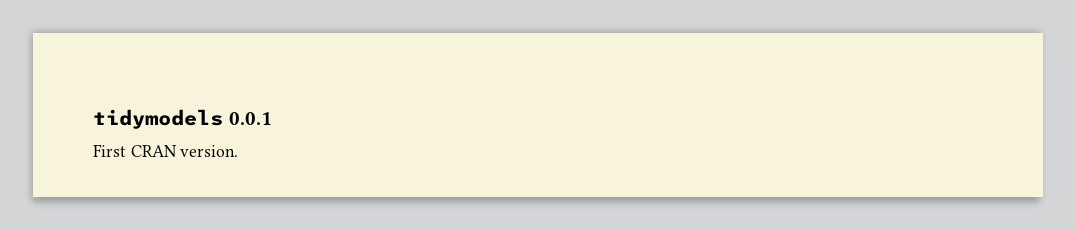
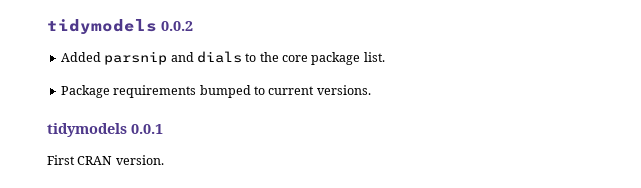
[93,109,223,129] tidymodels -> [47,19,193,35] [60,51,385,65] [60,85,371,98] [47,123,127,137] tidymodels 0.0.2 // Added parsnip and dials to the core package list. // Package requirements bumped to current versions. // tidymodels

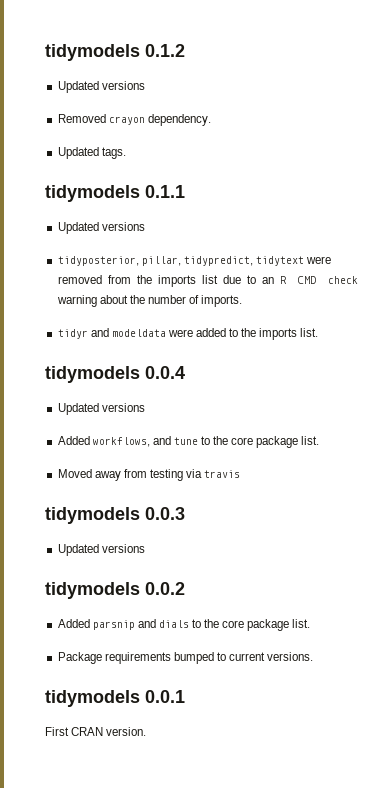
[47,19,157,35] tidymodels -> [45,44,185,61] [57,81,145,93] [57,114,211,126] [57,147,126,159] [45,185,185,202] [57,222,145,234] [57,256,332,266] [57,275,358,287] [56,295,243,307] [57,328,319,340] [45,366,185,383] [57,403,145,415] [57,436,320,448] [57,469,241,481] [45,507,185,524] [57,544,145,556] [45,582,140,599] tidymodels 0.1.2 // Updated versions // Removed crayon dependency. // Updated tags. // tidymodels 0.1.1 // Updated versions // tidyposterior, pillar, tidypredict, tidytext were removed from the imports list due to an R CMD check warning about the number of imports. // tidyr and modeldata were added to the imports list. // tidymodels 0.0.4 // Updated versions // Added workflows, and tune to the core package list. // Moved away from testing via travis // tidymodels 0.0.3 // Updated versions // tidymodels

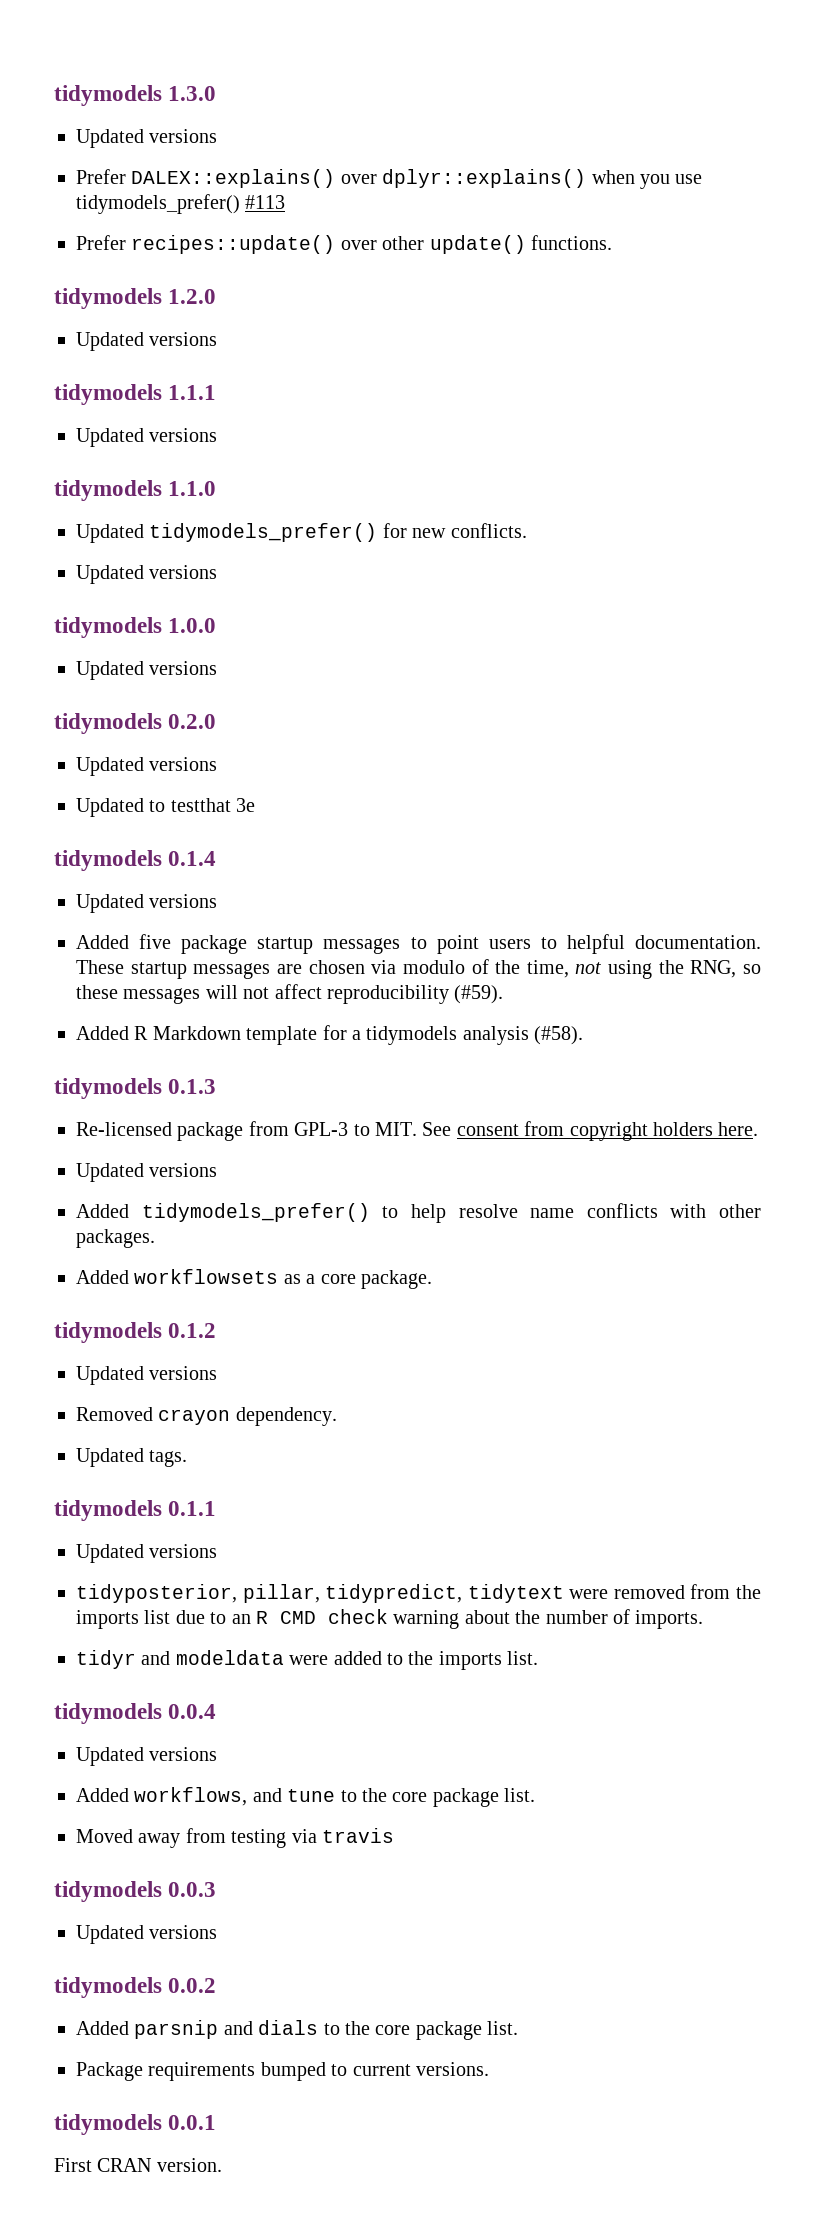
[45,44,140,61] tidymodels -> [54,85,217,106] [76,129,218,148] [76,169,703,189] [76,194,286,214] [76,235,612,254] [54,288,217,309] [76,332,218,351] [54,384,217,405] [76,428,218,447] [54,480,217,501] [76,523,527,543] [76,565,218,584] [54,617,217,638] [76,661,218,680] [54,713,217,734] [76,757,218,776] [76,798,256,817] [54,850,217,871] [76,894,218,913] [76,934,762,954] [76,959,761,979] [76,984,504,1004] [76,1025,584,1045] [54,1078,217,1099] [76,1121,759,1141] [76,1163,218,1182] [76,1203,761,1223] [76,1229,155,1248] [76,1269,432,1289] [54,1322,162,1343] tidymodels 1.3.0 // Updated versions // Prefer DALEX::explains() over dplyr::explains() when you use tidymodels_prefer() #113 // Prefer recipes::update() over other update() functions. // tidymodels 1.2.0 // Updated versions // tidymodels 1.1.1 // Updated versions // tidymodels 1.1.0 // Updated tidymodels_prefer() for new conflicts. // Updated versions // tidymodels 1.0.0 // Updated versions // tidymodels 0.2.0 // Updated versions // Updated to testthat 3e // tidymodels 0.1.4 // Updated versions // Added five package startup messages to point users to helpful documentation. These startup messages are chosen via modulo of the time, not using the RNG, so these messages will not affect reproducibility (#59). // Added R Markdown template for a tidymodels analysis (#58). // tidymodels 0.1.3 // Re-licensed package from GPL-3 to MIT. See consent from copyright holders here. // Updated versions // Added tidymodels_prefer() to help resolve name conflicts with other packages. // Added workflowsets as a core package. // tidymodels

